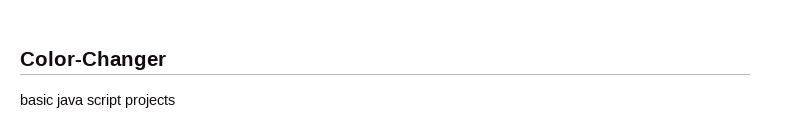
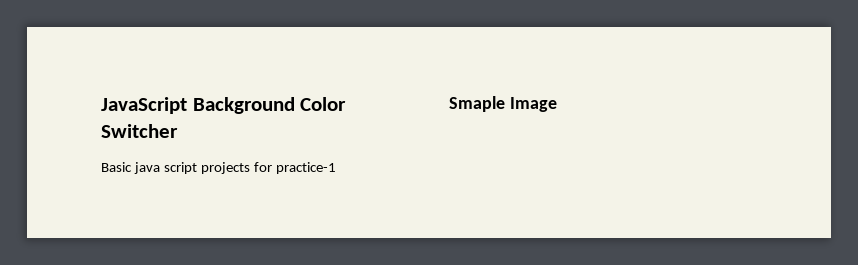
[20,51,166,70] [20,94,175,108] Color-Changer // basic java script projects -> [101,97,347,114] [101,124,178,138] [101,162,336,174] [449,96,557,112] JavaScript Background Color Switcher // Basic java script projects for practice-1 // Smaple Image

